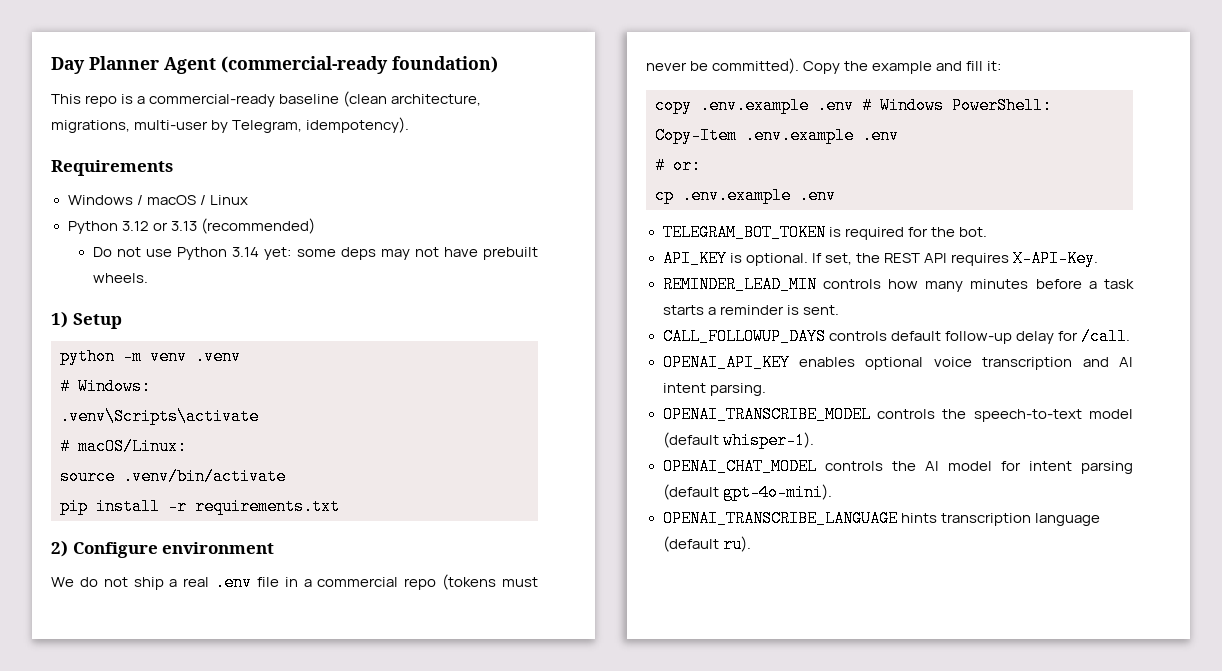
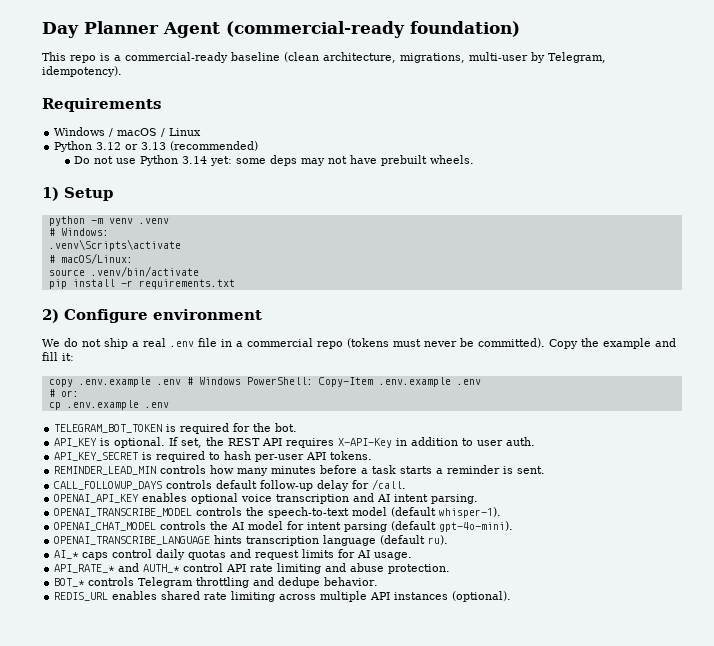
[1012,250,1098,267] X-API-Key. -> [338,437,536,448] [54,451,373,462] X-API-Key in addition to user auth. // API_KEY_SECRET is required to hash per-user API tokens.
(751, 544) none -> [54,549,413,560] [54,563,451,574] [54,577,379,588] [54,591,512,602] // AI_* caps control daily quotas and request limits for AI usage. // API_RATE_* and AUTH_* control API rate limiting and abuse protection. // BOT_* controls Telegram throttling and dedupe behavior. // REDIS_URL enables shared rate limiting across multiple API instances (optional).

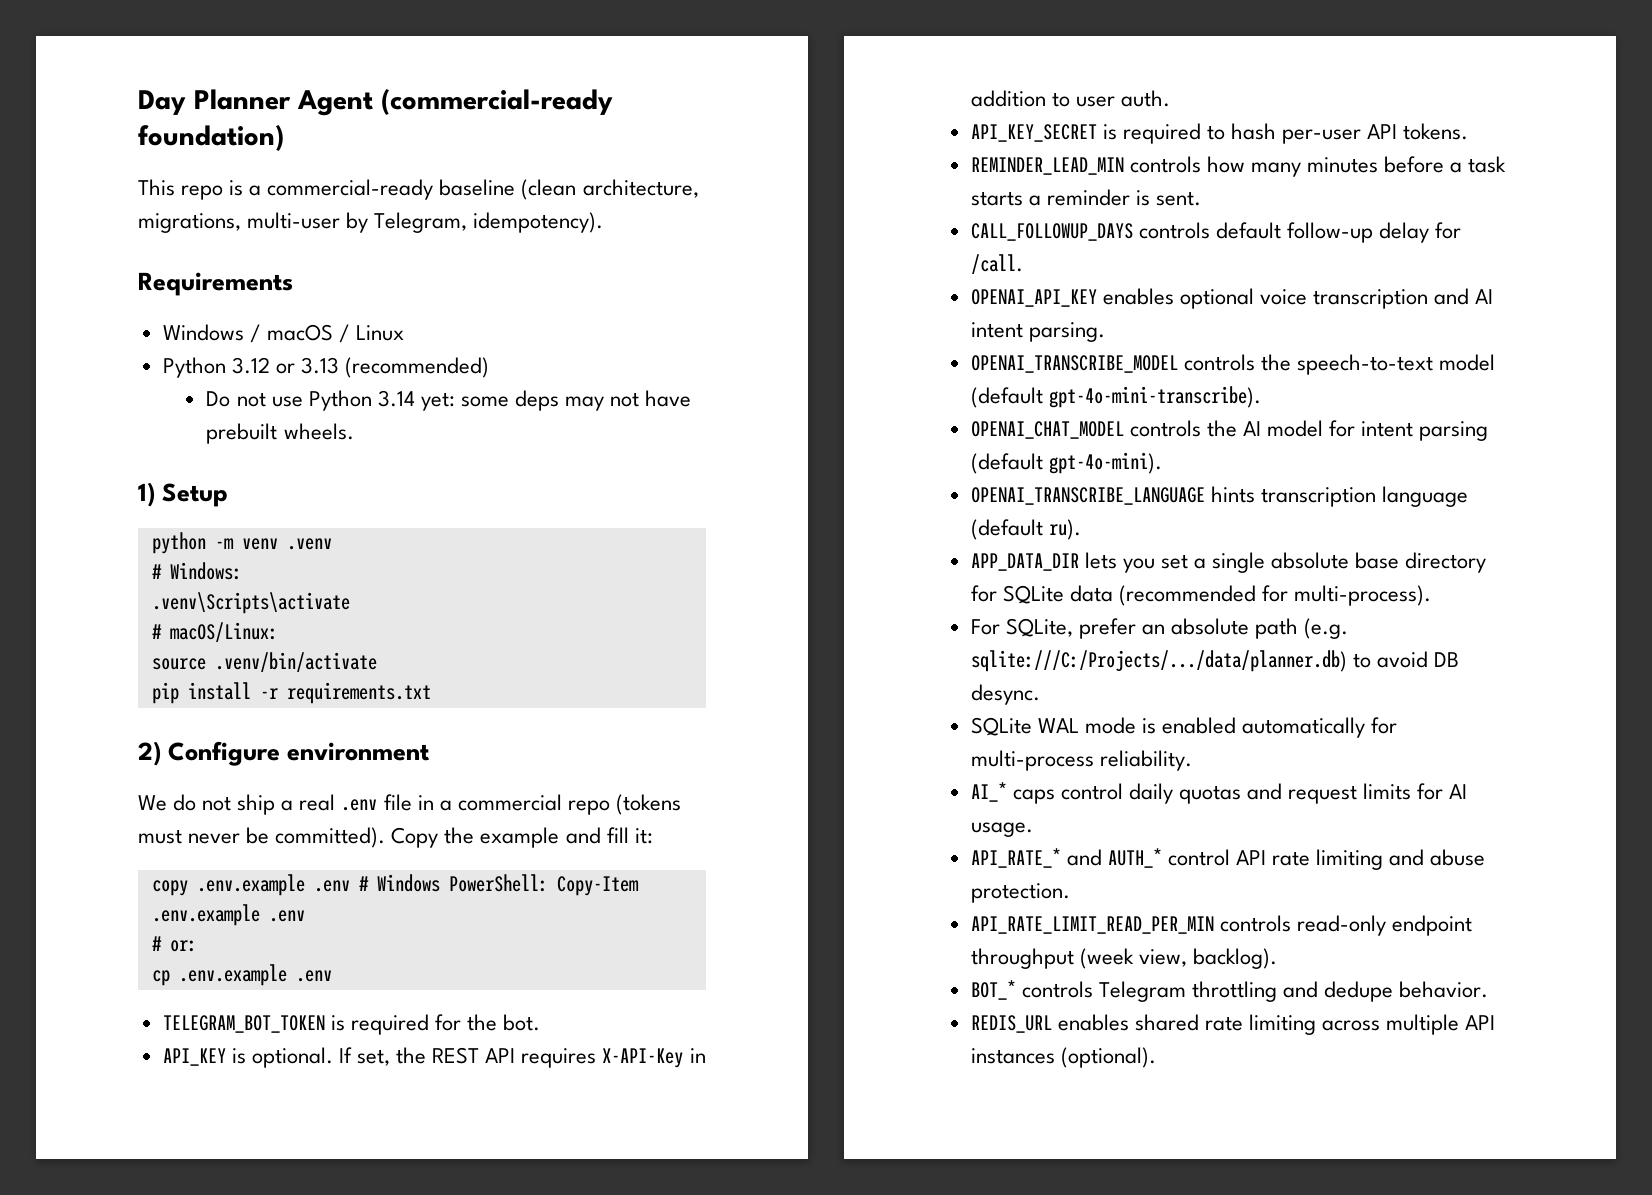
[439,507,502,518] whisper-1). -> [1048,386,1261,408] gpt-4o-mini-transcribe).
(449, 540) none -> [970,552,1487,573] [970,585,1432,606] [970,618,1349,639] [970,650,1459,672] [970,684,1040,705] [970,717,1398,738] [970,750,1192,771] // APP_DATA_DIR lets you set a single absolute base directory for SQLite data (recommended for multi-process). // For SQLite, prefer an absolute path (e.g. sqlite:///C:/Projects/.../data/planner.db) to avoid DB desync. // SQLite WAL mode is enabled automatically for multi-process reliability.
(451, 569) none -> [970,915,1472,936] [970,948,1277,969] // API_RATE_LIMIT_READ_PER_MIN controls read-only endpoint throughput (week view, backlog).

